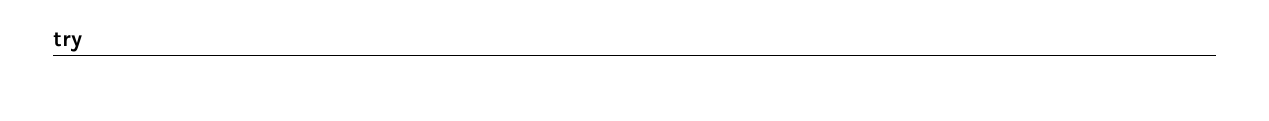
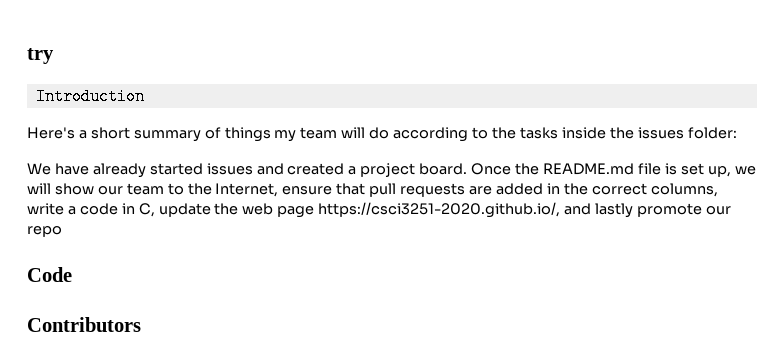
(82, 42) none -> [35,88,145,105] [27,127,737,142] [27,163,756,178] [27,183,718,197] [27,202,731,218] [27,226,62,237] [27,267,72,282] [27,317,141,332] // Introduction // Here's a short summary of things my team will do according to the tasks inside the issues folder: // We have already started issues and created a project board. Once the README.md file is set up, we will show our team to the Internet, ensure that pull requests are added in the correct columns, write a code in C, update the web page https://csci3251-2020.github.io/, and lastly promote our repo // Code // Contributors

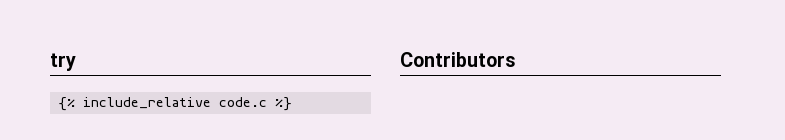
[35,88,145,105] [27,127,737,142] [27,163,756,178] [27,183,718,197] [27,202,731,218] [27,226,62,237] [27,267,72,282] Introduction // Here's a short summary of things my team will do according to the tasks inside the issues folder: // We have already started issues and created a project board. Once the README.md file is set up, we will show our team to the Internet, ensure that pull requests are added in the correct columns, write a code in C, update the web page https://csci3251-2020.github.io/, and lastly promote our repo // Code -> [58,97,293,111] {% include_relative code.c %}

